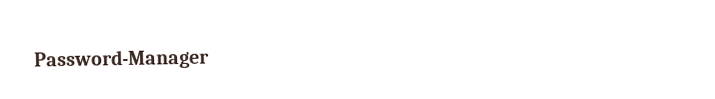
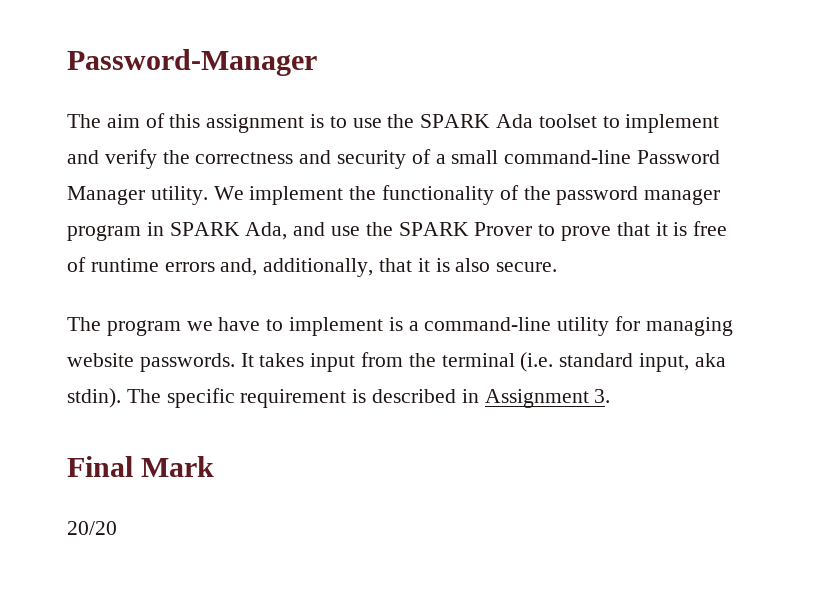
(210, 59) none -> [67,113,720,133] [67,149,721,169] [67,185,721,205] [67,221,728,241] [67,257,558,277] [67,316,733,336] [67,352,726,372] [67,388,611,408] [67,456,215,477] [67,521,117,535] // The aim of this assignment is to use the SPARK Ada toolset to implement and verify the correctness and security of a small command-line Password Manager utility. We implement the functionality of the password manager program in SPARK Ada, and use the SPARK Prover to prove that it is free of runtime errors and, additionally, that it is also secure. // The program we have to implement is a command-line utility for managing website passwords. It takes input from the terminal (i.e. standard input, aka stdin). The specific requirement is described in Assignment 3. // Final Mark // 20/20

